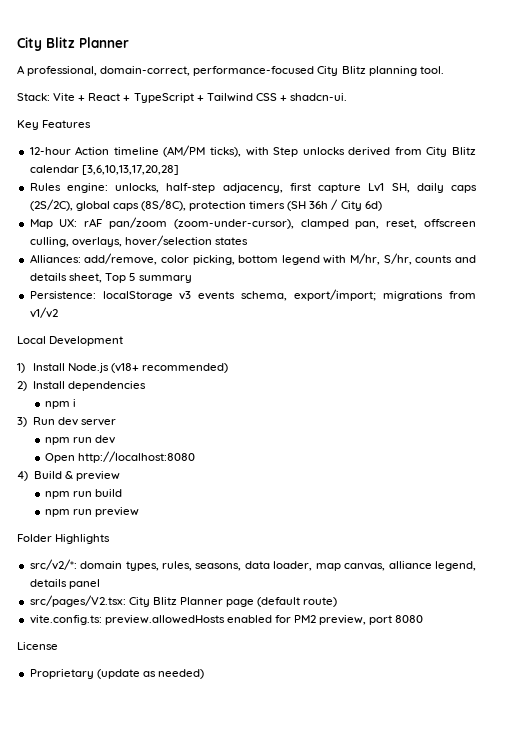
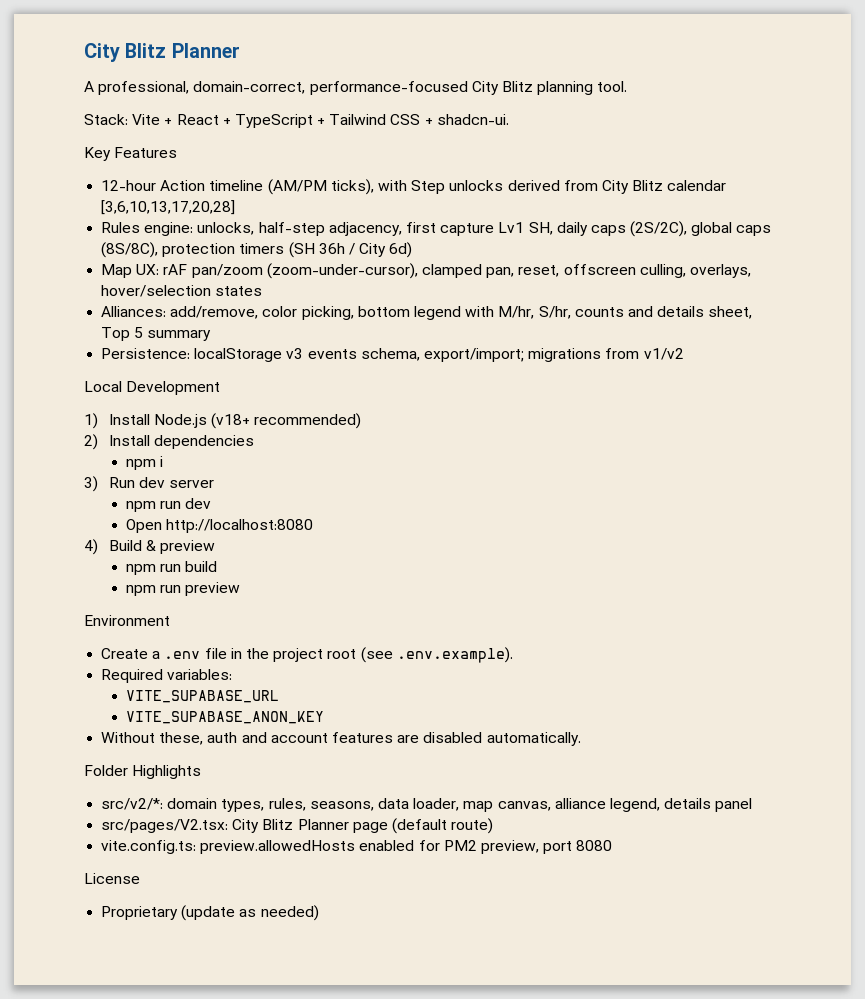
(140, 512) none -> [84,615,170,626] [101,647,513,663] [101,669,233,683] [125,690,279,703] [125,711,324,724] [101,732,581,746] // Environment // Create a .env file in the project root (see .env.example). // Required variables: // VITE_SUPABASE_URL // VITE_SUPABASE_ANON_KEY // Without these, auth and account features are disabled automatically.

